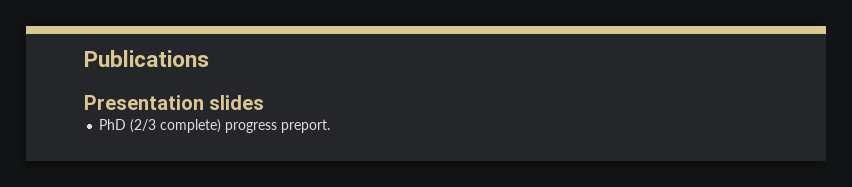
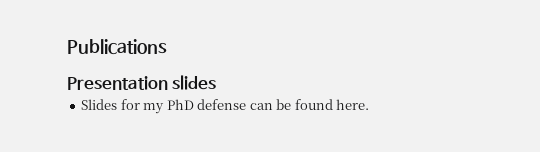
[99,119,331,133] PhD (2/3 complete) progress preport. -> [81,99,370,114] Slides for my PhD defense can be found here.

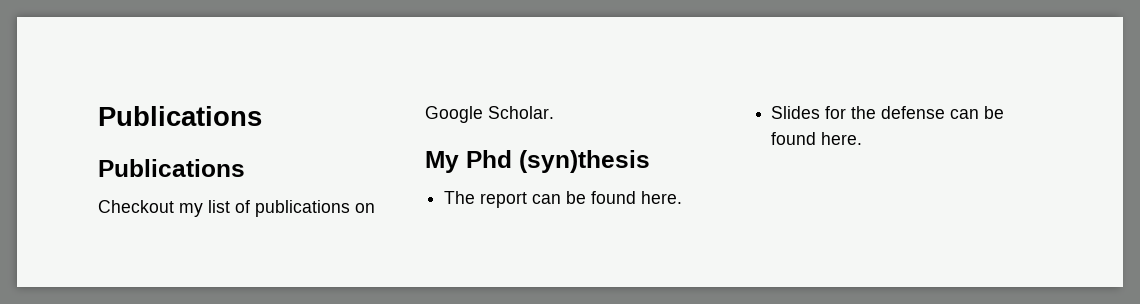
[67,39,167,55] [67,75,217,90] Publications // Presentation slides -> [98,106,262,126] [98,159,245,177] [98,200,375,217] [425,106,554,123] [425,150,650,173] [444,191,683,208] Publications // Publications // Checkout my list of publications on Google Scholar. // My Phd (syn)thesis // The report can be found here.
[143,99,194,114] my PhD -> [851,106,877,119] the

